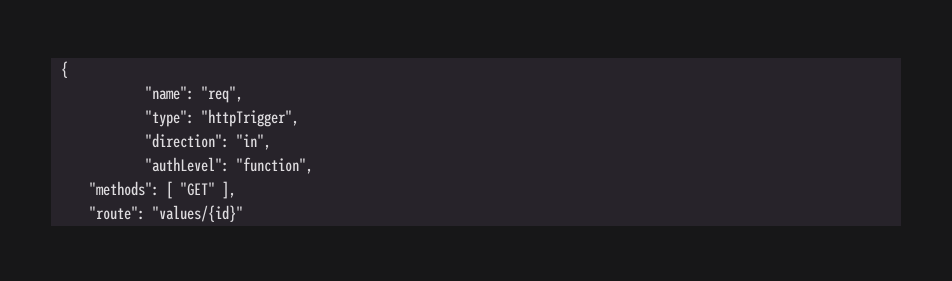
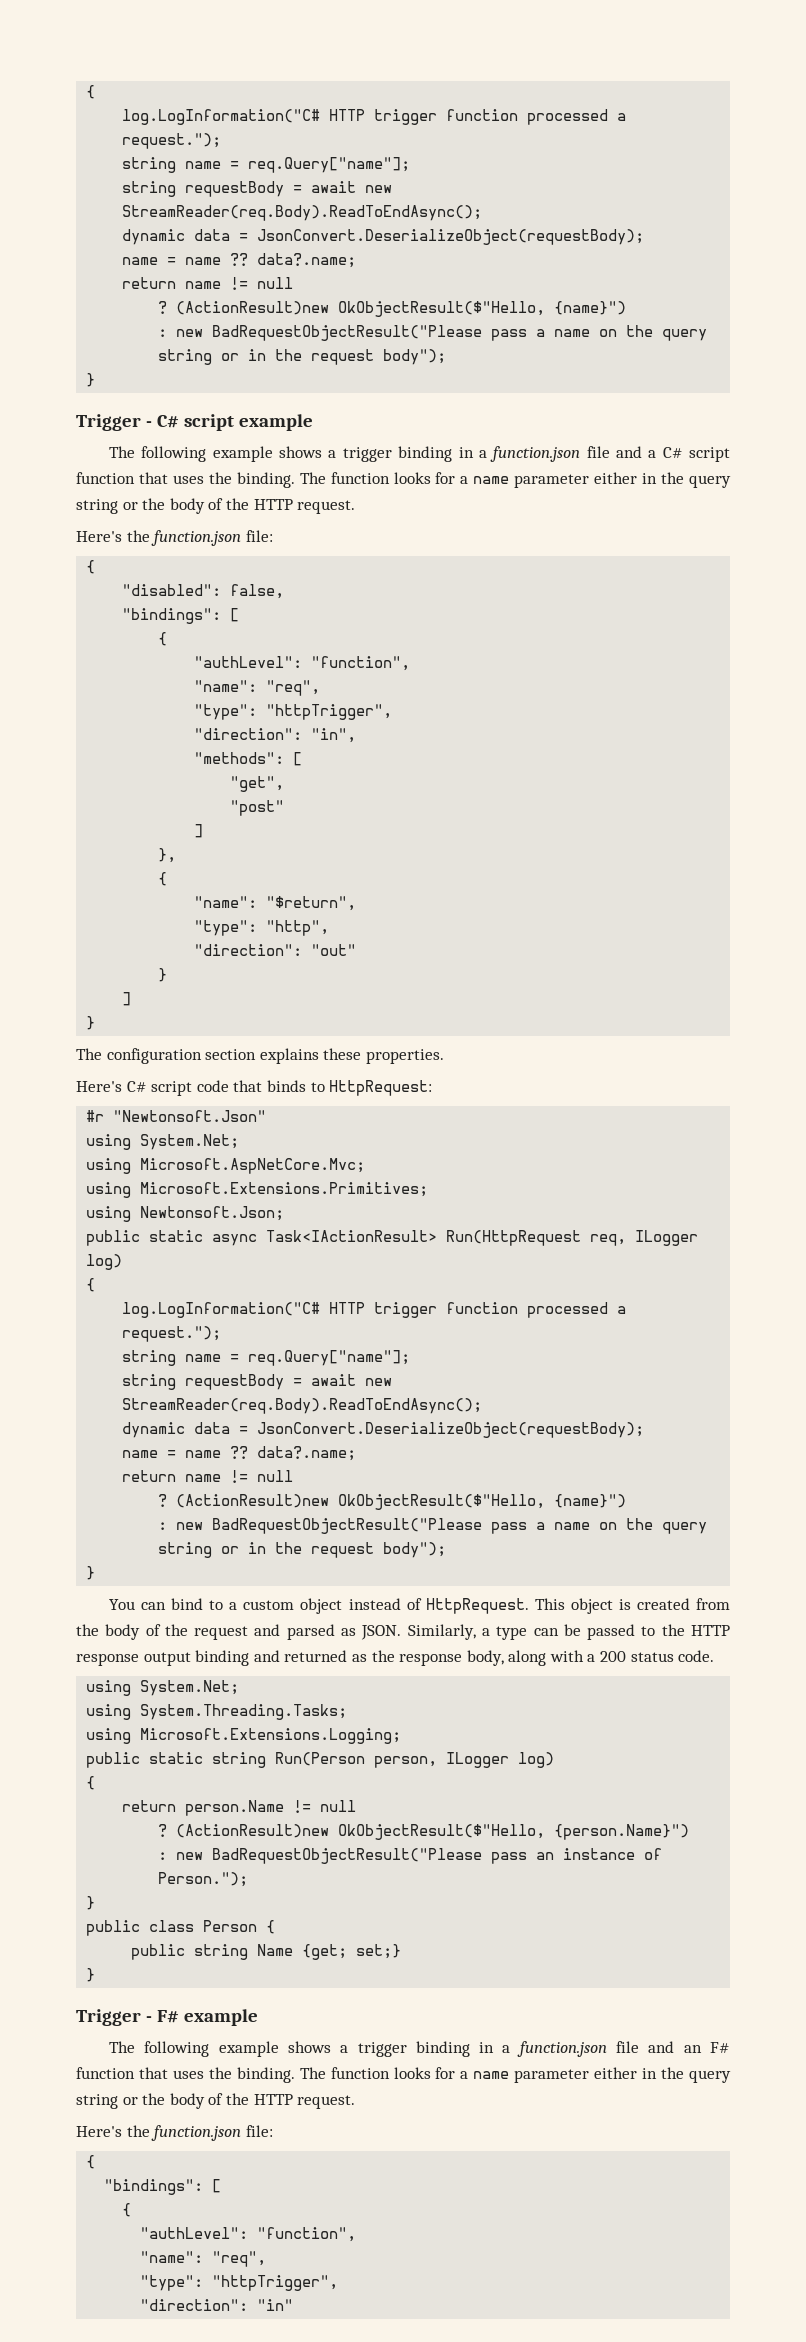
[60,61,68,78] { -> [86,85,96,99] [122,109,627,125] [122,133,222,149] [122,157,411,173] [122,181,393,197] [122,205,483,221] [122,229,645,245] [122,253,357,268] [122,277,294,290] [158,301,627,317] [158,325,708,341] [158,349,447,365] [86,373,96,387] [76,414,313,431] [109,446,731,462] [76,472,731,488] [76,498,356,514] [76,530,273,546] [86,560,96,574] [122,584,285,599] [122,608,240,624] [158,632,168,646] [194,656,411,671] { // log.LogInformation("C# HTTP trigger function processed a request."); // string name = req.Query["name"]; // string requestBody = await new StreamReader(req.Body).ReadToEndAsync(); // dynamic data = JsonConvert.DeserializeObject(requestBody); // name = name ?? data?.name; // return name != null // ? (ActionResult)new OkObjectResult($"Hello, {name}") // : new BadRequestObjectResult("Please pass a name on the query string or in the request body"); // } // Trigger - C# script example // The following example shows a trigger binding in a function.json file and a C# script function that uses the binding. The function looks for a name parameter either in the query string or the body of the HTTP request. // Here's the function.json file: // { // "disabled": false, // "bindings": [ // { // "authLevel": "function",
[144,157,313,174] [88,181,236,199] [88,205,243,222] "authLevel": "function", // "methods": [ "GET" ], // "route": "values/{id}" -> [194,752,303,766] [230,776,285,792] [230,800,285,816] [194,824,204,838] [158,848,177,863] [158,872,168,886] [194,896,357,911] [194,920,330,936] [194,944,357,956] [158,968,168,982] [122,992,132,1006] [86,1016,96,1030] [76,1048,444,1064] [76,1080,433,1096] [86,1110,267,1122] [86,1134,240,1150] [86,1158,366,1174] [86,1182,429,1198] [86,1206,285,1222] [86,1230,699,1246] [86,1254,123,1270] [86,1278,96,1292] [122,1302,627,1318] [122,1326,222,1342] [122,1350,411,1366] [122,1374,393,1390] [122,1398,483,1414] [122,1422,645,1438] [122,1446,357,1461] [122,1470,294,1483] [158,1494,627,1510] [158,1518,708,1534] [158,1542,447,1558] [86,1566,96,1580] [109,1598,730,1614] [76,1624,730,1640] [76,1650,715,1666] [86,1680,240,1696] [86,1704,348,1720] [86,1728,402,1744] [86,1752,555,1768] [86,1776,96,1790] [122,1800,357,1816] [158,1824,690,1840] [158,1848,663,1864] [158,1872,249,1887] [86,1896,96,1910] [86,1920,276,1936] [131,1944,402,1960] [86,1968,96,1982] [76,2009,258,2026] [109,2041,730,2057] [76,2067,731,2083] [76,2093,356,2109] [76,2125,273,2141] [86,2155,96,2169] [104,2179,222,2195] [122,2203,132,2217] [140,2227,357,2242] [140,2251,267,2267] [140,2275,339,2291] [140,2299,294,2311] "methods": [ // "get", // "post" // ] // }, // { // "name": "$return", // "type": "http", // "direction": "out" // } // ] // } // The configuration section explains these properties. // Here's C# script code that binds to HttpRequest: // #r "Newtonsoft.Json" // using System.Net; // using Microsoft.AspNetCore.Mvc; // using Microsoft.Extensions.Primitives; // using Newtonsoft.Json; // public static async Task<IActionResult> Run(HttpRequest req, ILogger log) // { // log.LogInformation("C# HTTP trigger function processed a request."); // string name = req.Query["name"]; // string requestBody = await new StreamReader(req.Body).ReadToEndAsync(); // dynamic data = JsonConvert.DeserializeObject(requestBody); // name = name ?? data?.name; // return name != null // ? (ActionResult)new OkObjectResult($"Hello, {name}") // : new BadRequestObjectResult("Please pass a name on the query string or in the request body"); // } // You can bind to a custom object instead of HttpRequest. This object is created from the body of the request and parsed as JSON. Similarly, a type can be passed to the HTTP response output binding and returned as the response body, along with a 200 status code. // using System.Net; // using System.Threading.Tasks; // using Microsoft.Extensions.Logging; // public static string Run(Person person, ILogger log) // { // return person.Name != null // ? (ActionResult)new OkObjectResult($"Hello, {person.Name}") // : new BadRequestObjectResult("Please pass an instance of Person."); // } // public class Person { // public string Name {get; set;} // } // Trigger - F# example // The following example shows a trigger binding in a function.json file and an F# function that uses the binding. The function looks for a name parameter either in the query string or the body of the HTTP request. // Here's the function.json file: // { // "bindings": [ // { // "authLevel": "function", // "name": "req", // "type": "httpTrigger", // "direction": "in"

